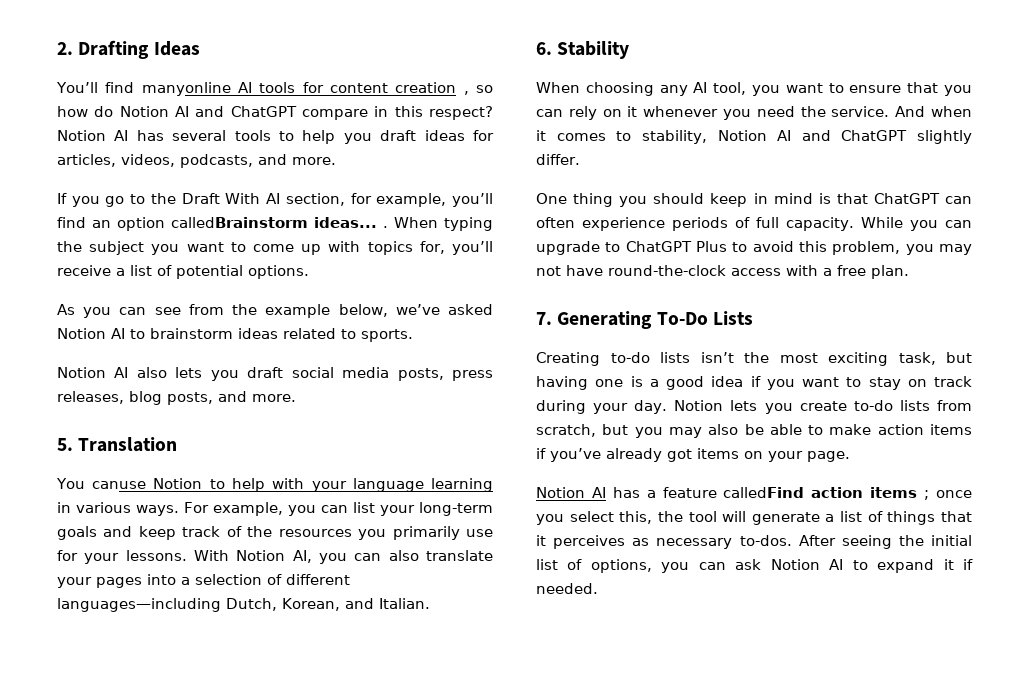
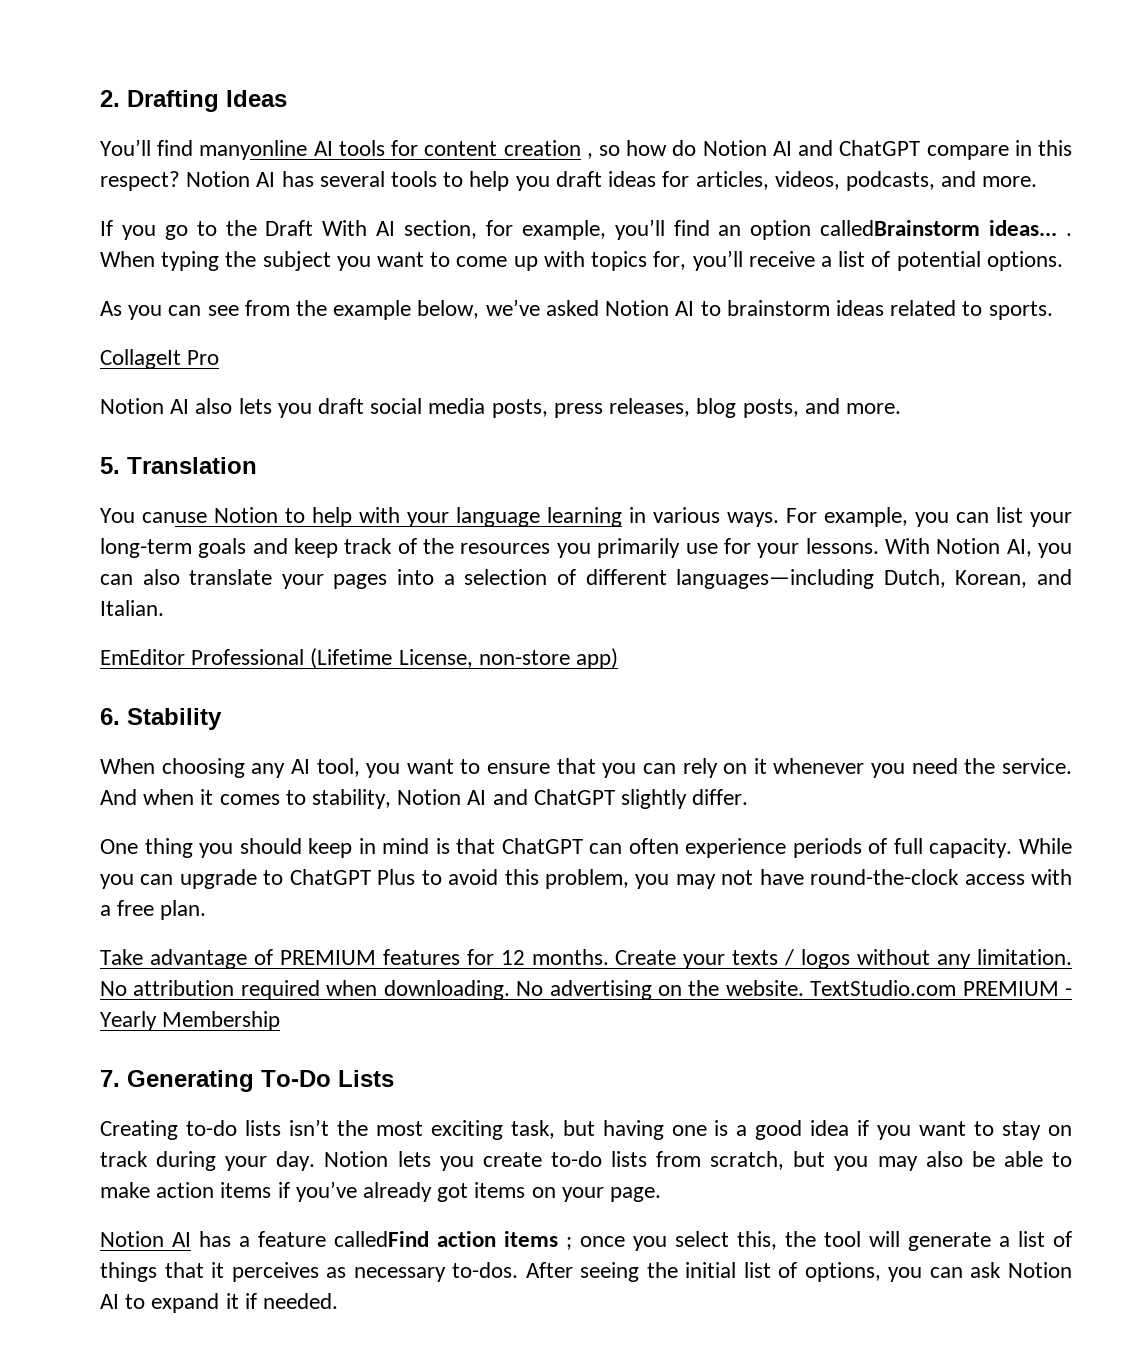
(413, 335) none -> [100,349,220,369] // CollageIt Pro
(430, 603) none -> [100,648,619,669] // EmEditor Professional (Lifetime License, non-store app)
(909, 272) none -> [100,949,1072,969] [100,980,1072,1000] [100,1011,281,1031] // Take advantage of PREMIUM features for 12 months. Create your texts / logos without any limitation. No attribution required when downloading. No advertising on the website. TextStudio.com PREMIUM - Yearly Membership

